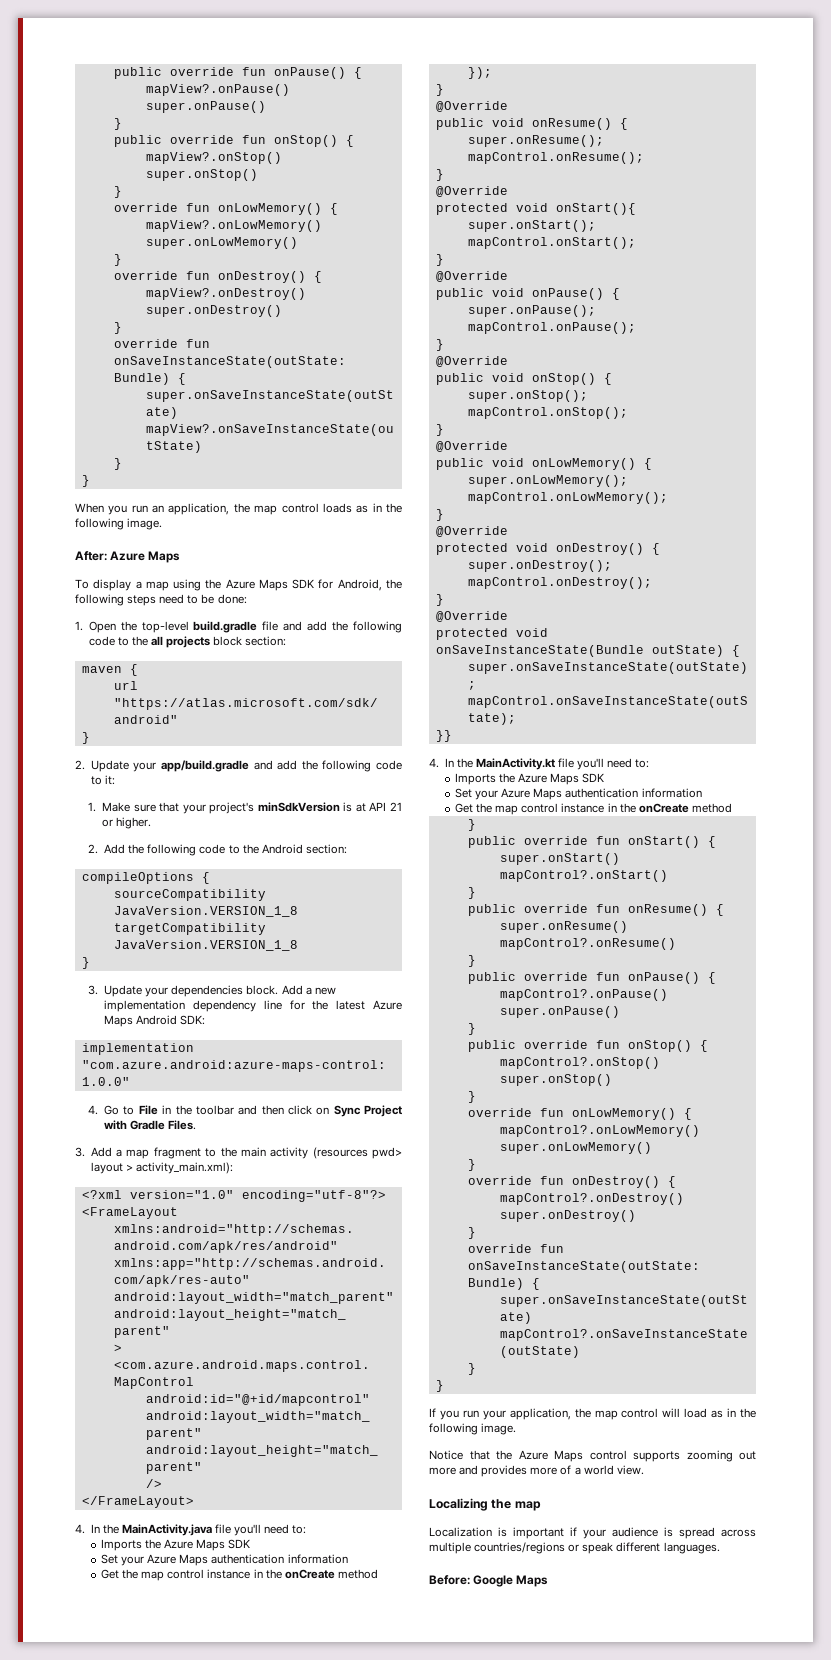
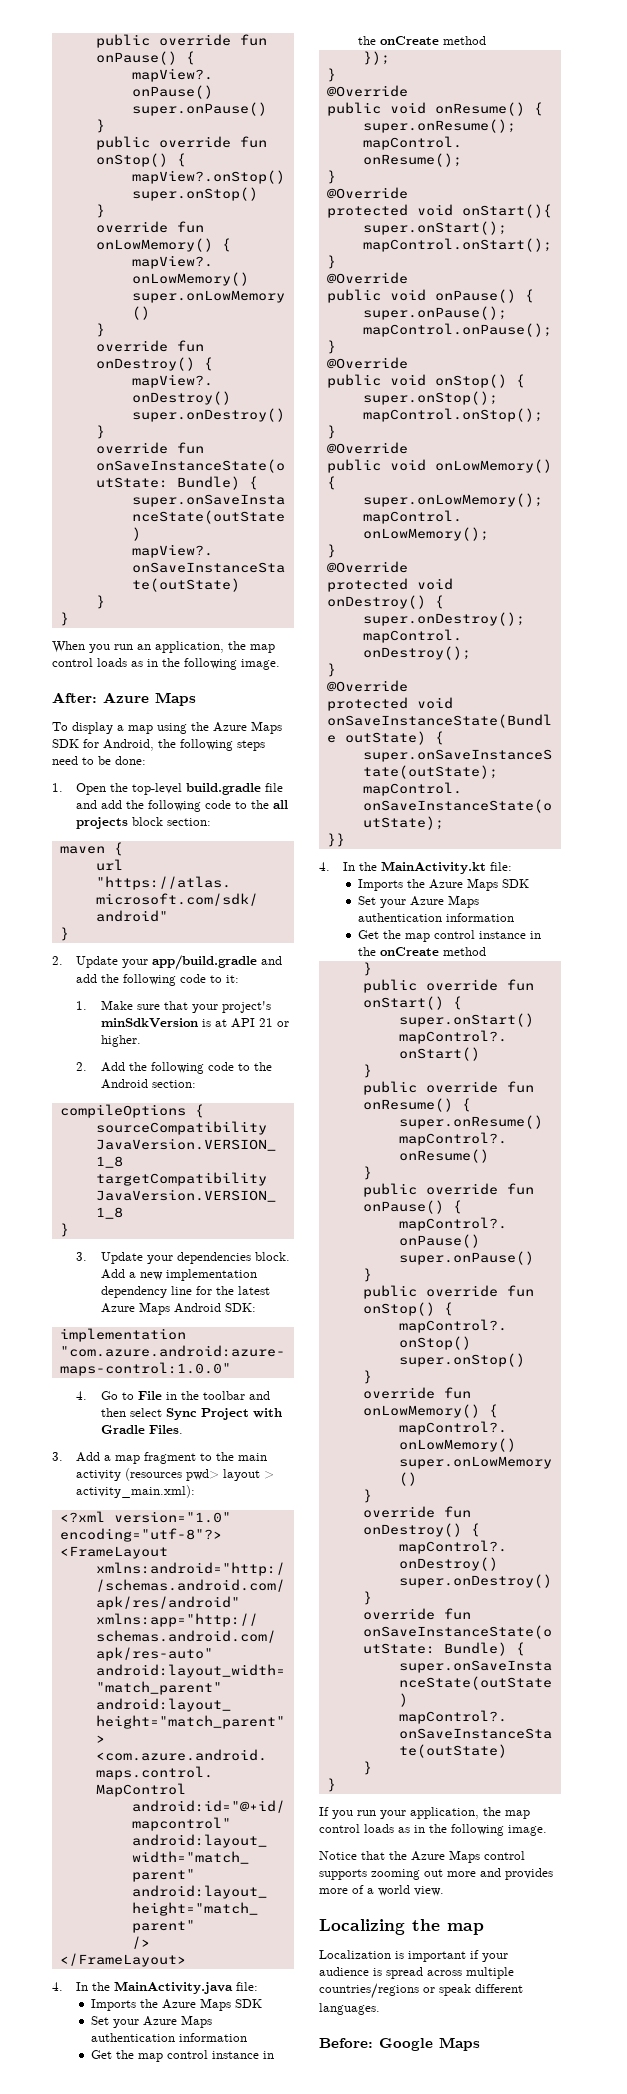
[287,1105,330,1115] click on -> [129,1408,162,1417] select
[215,1524,307,1536] file you'll need to: -> [236,1982,259,1991] file:
[558,758,650,770] file you'll need to: -> [490,862,513,871] file:
[662,1408,708,1418] will load -> [364,1824,394,1833] loads

